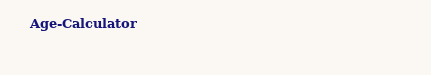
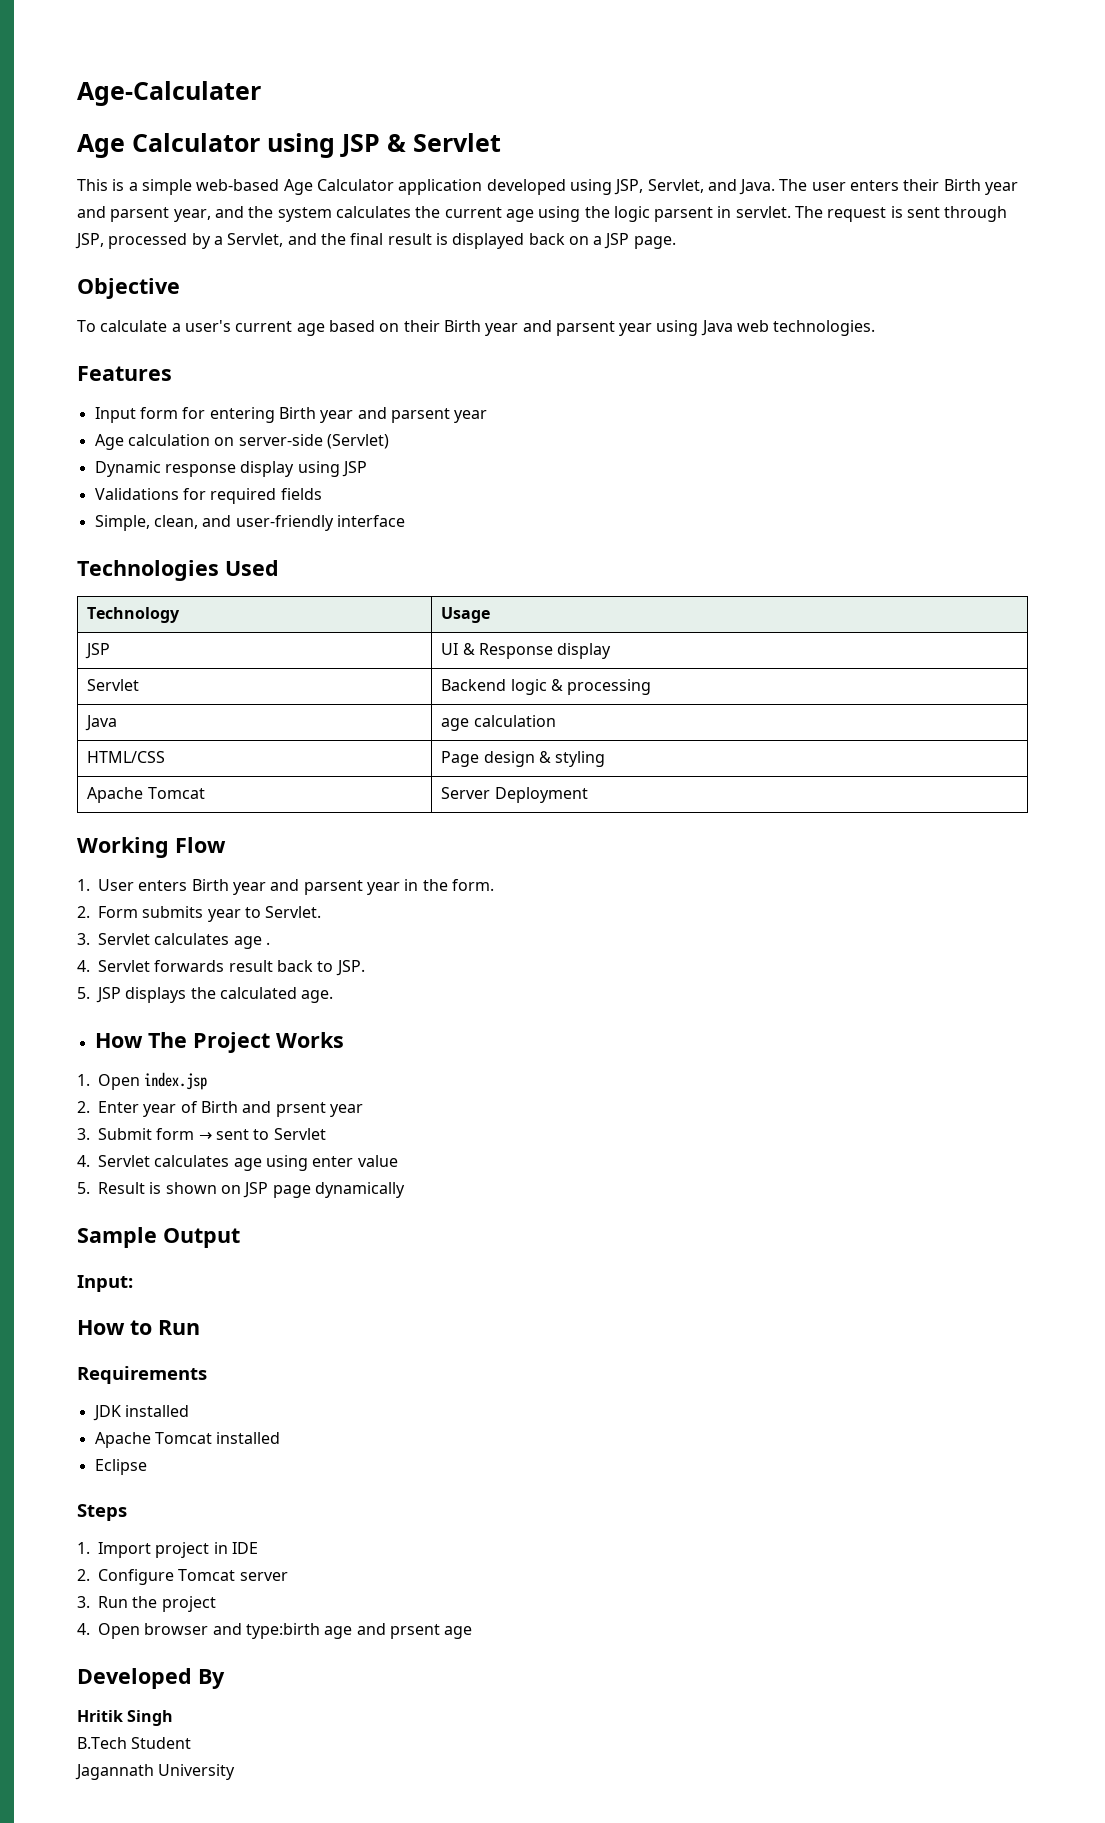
[29,18,137,31] Age-Calculator -> [77,81,261,106] [77,133,501,158] [77,179,1019,195] [77,206,1008,222] [75,233,676,249] [77,278,180,299] [77,320,876,336] [77,366,172,381] [94,407,488,423] [94,434,389,450] [94,461,367,477] [94,488,322,504] [94,515,405,531] [77,560,279,581] [87,607,181,623] [441,607,491,623] [85,643,111,659] [441,643,612,659] [87,679,140,691] [441,679,652,695] [85,715,118,731] [441,715,556,731] [87,751,166,763] [441,751,606,767] [87,787,205,803] [441,787,588,803] [77,837,226,858] [77,879,494,895] [77,906,322,922] [77,933,270,949] [77,960,365,976] [77,987,334,1003] [94,1032,344,1053] [77,1072,208,1090] [77,1101,363,1117] [77,1128,326,1140] [77,1155,398,1171] [77,1182,405,1198] [77,1227,240,1248] [77,1275,133,1292] [77,1320,200,1335] [77,1366,207,1384] [92,1405,189,1421] [94,1432,281,1448] [94,1459,147,1475] [77,1504,127,1521] [77,1542,258,1558] [77,1569,288,1585] [77,1596,216,1612] [77,1623,473,1639] [77,1668,225,1689] [77,1710,174,1726] [77,1737,192,1749] [75,1764,236,1780] Age-Calculater // Age Calculator using JSP & Servlet // This is a simple web-based Age Calculator application developed using JSP, Servlet, and Java. The user enters their Birth year and parsent year, and the system calculates the current age using the logic parsent in servlet. The request is sent through JSP, processed by a Servlet, and the final result is displayed back on a JSP page. // Objective // To calculate a user's current age based on their Birth year and parsent year using Java web technologies. // Features // Input form for entering Birth year and parsent year // Age calculation on server-side (Servlet) // Dynamic response display using JSP // Validations for required fields // Simple, clean, and user-friendly interface // Technologies Used // Technology | Usage // JSP | UI & Response display // Servlet | Backend logic & processing // Java | age calculation // HTML/CSS | Page design & styling // Apache Tomcat | Server Deployment // Working Flow // 1. User enters Birth year and parsent year in the form. // 2. Form submits year to Servlet. // 3. Servlet calculates age . // 4. Servlet forwards result back to JSP. // 5. JSP displays the calculated age. // How The Project Works // 1. Open index.jsp // 2. Enter year of Birth and prsent year // 3. Submit form → sent to Servlet // 4. Servlet calculates age using enter value // 5. Result is shown on JSP page dynamically // Sample Output // Input: // How to Run // Requirements // JDK installed // Apache Tomcat installed // Eclipse // Steps // 1. Import project in IDE // 2. Configure Tomcat server // 3. Run the project // 4. Open browser and type:birth age and prsent age // Developed By // Hritik Singh // B.Tech Student // Jagannath University

